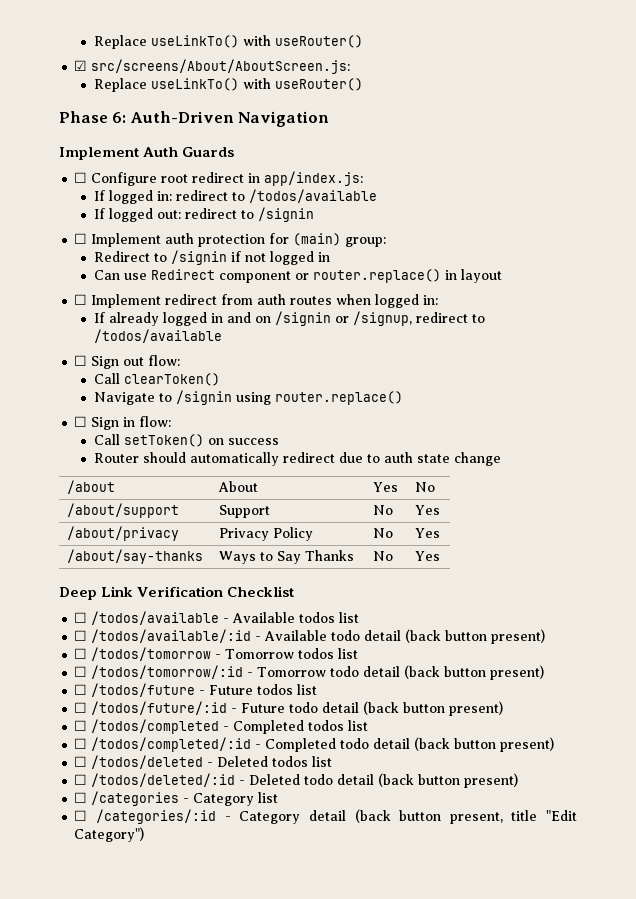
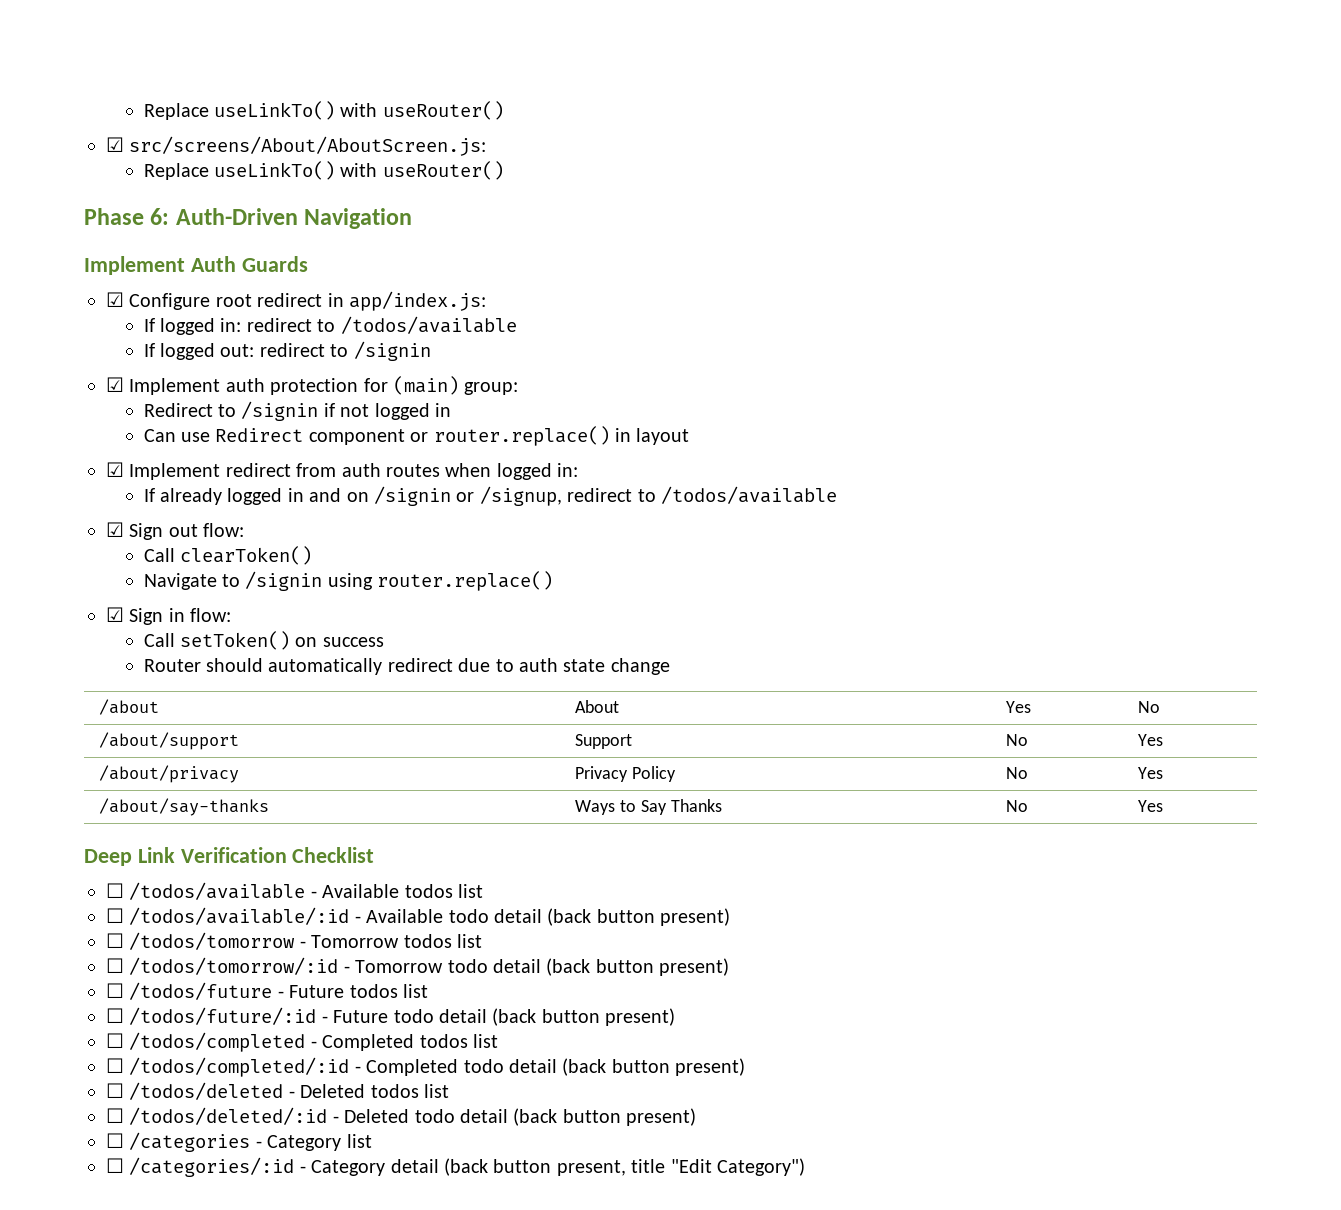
[74,172,88,183] ☐ -> [106,292,124,307] ☑
[74,233,88,244] ☐ -> [106,377,124,392] ☑
[74,294,88,305] ☐ -> [106,462,124,477] ☑
[74,355,88,366] ☐ -> [106,522,124,537] ☑
[74,416,88,427] ☐ -> [106,607,124,622] ☑

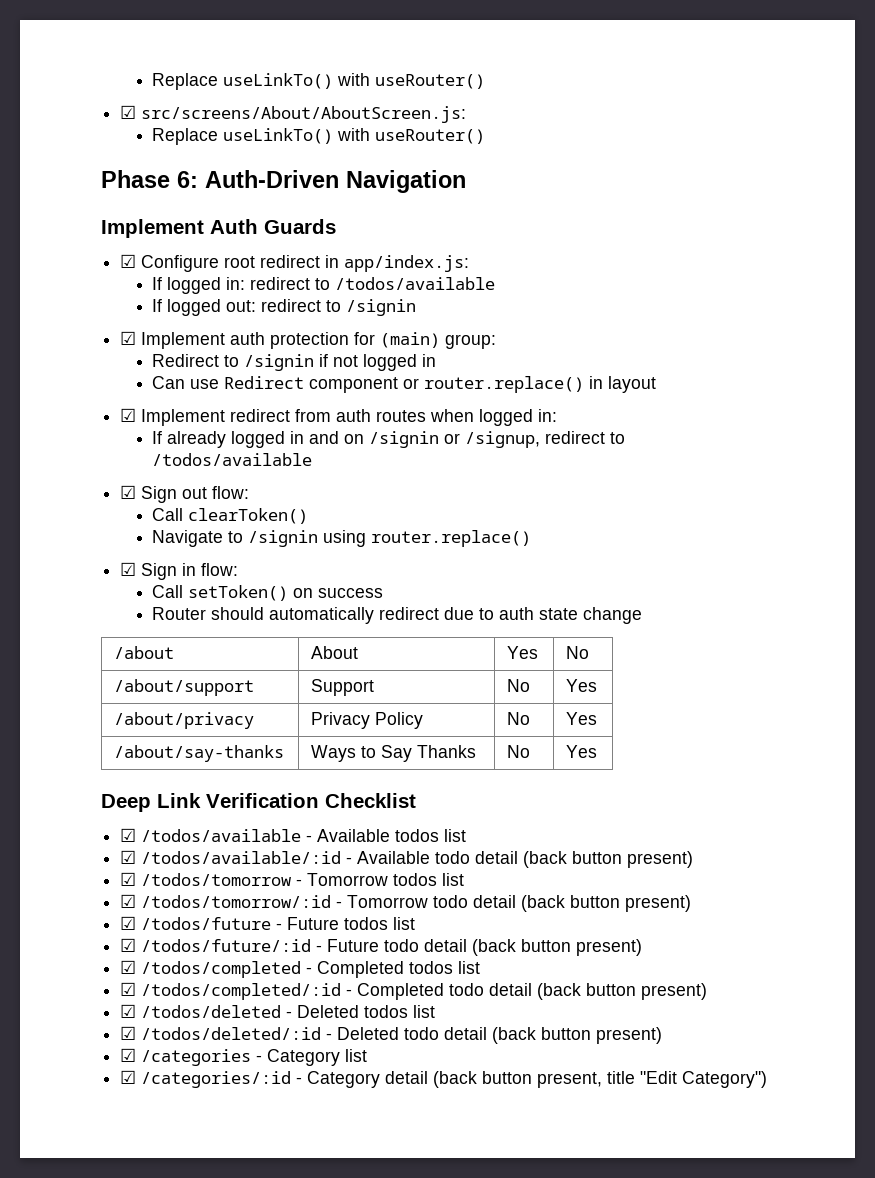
[106,883,124,898] ☐ -> [120,828,137,842] ☑
[106,908,124,923] ☐ -> [120,850,137,864] ☑
[106,933,124,948] ☐ -> [120,872,137,886] ☑
[106,958,124,973] ☐ -> [120,894,137,908] ☑
[106,983,124,998] ☐ -> [120,916,137,930] ☑
[106,1008,124,1023] ☐ -> [120,938,137,952] ☑
[106,1033,124,1048] ☐ -> [120,960,137,974] ☑
[106,1058,124,1073] ☐ -> [120,982,137,996] ☑
[106,1083,124,1098] ☐ -> [120,1004,137,1018] ☑
[106,1108,124,1123] ☐ -> [120,1026,137,1040] ☑
[106,1133,124,1148] ☐ -> [120,1048,137,1062] ☑
[106,1158,124,1173] ☐ -> [120,1070,137,1084] ☑

